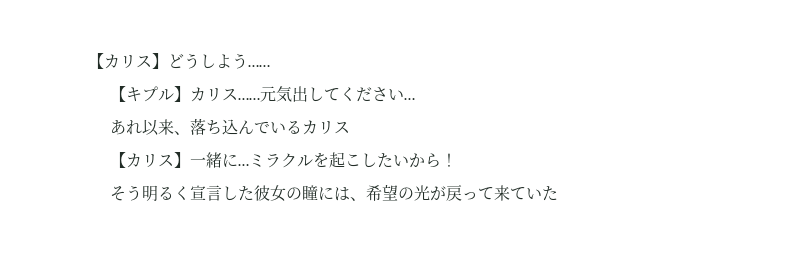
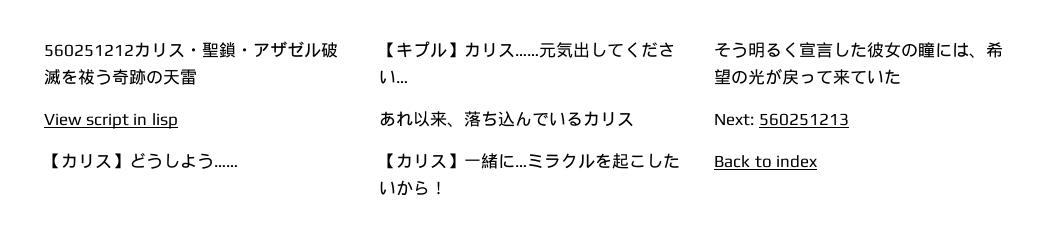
(88, 61) none -> [44,41,338,58] [44,69,197,85] [44,113,178,129] 560251212カリス・聖鎖・アザゼル破滅を祓う奇跡の天雷 // View script in lisp //
(559, 193) none -> [714,113,849,126] [714,155,818,168] // Next: 560251213 // Back to index

